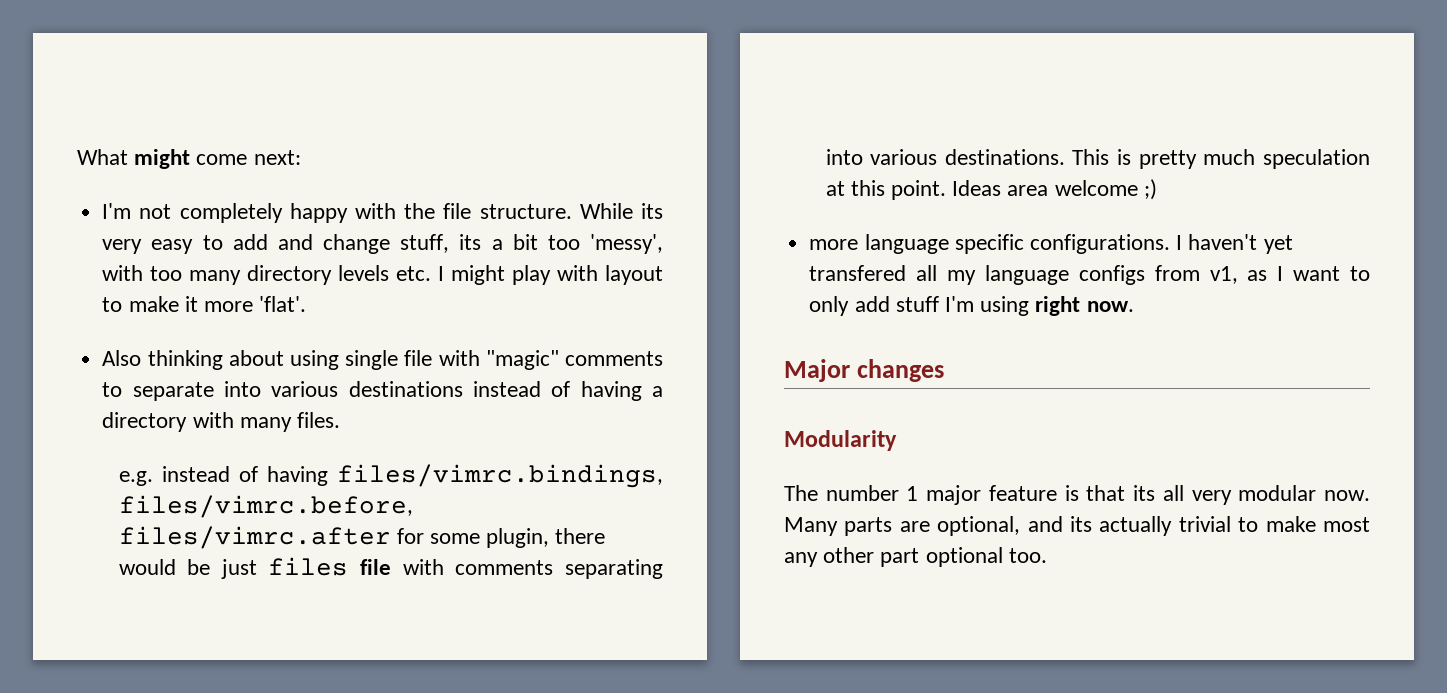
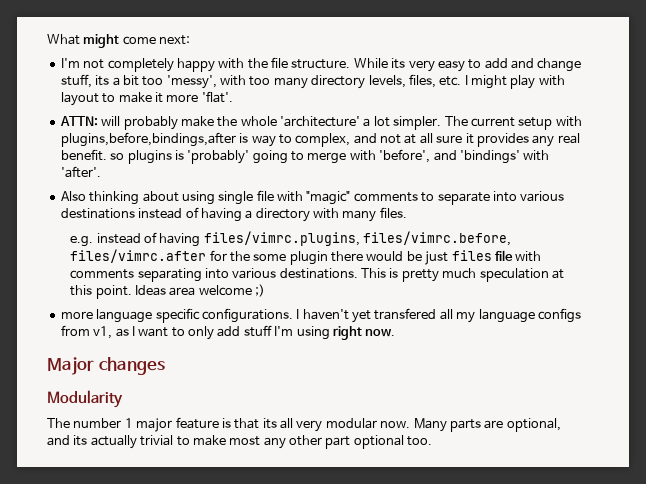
[338,265,390,281] levels -> [368,74,436,88] levels, files,
(307, 304) none -> [59,116,582,130] [60,132,580,147] [60,149,550,164] [60,166,101,178] // ATTN: will probably make the whole 'architecture' a lot simpler. The current setup with plugins,before,bindings,after is way to complex, and not at all sure it provides any real benefit. so plugins is 'probably' going to merge with 'before', and 'bindings' with 'after'.
[336,464,663,488] files/vimrc.bindings, -> [203,231,360,246] files/vimrc.plugins,
[429,528,550,548] some plugin, -> [229,251,328,265] the some plugin

